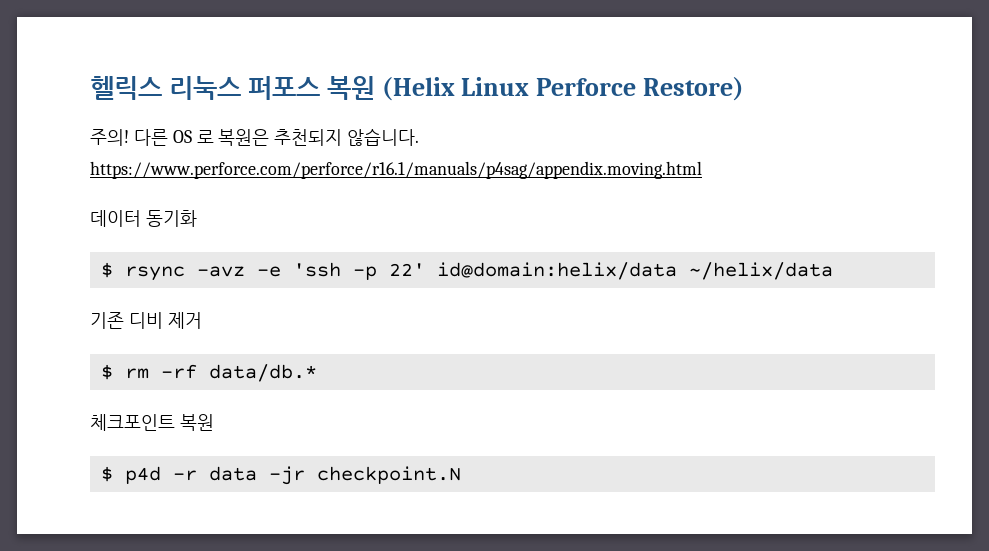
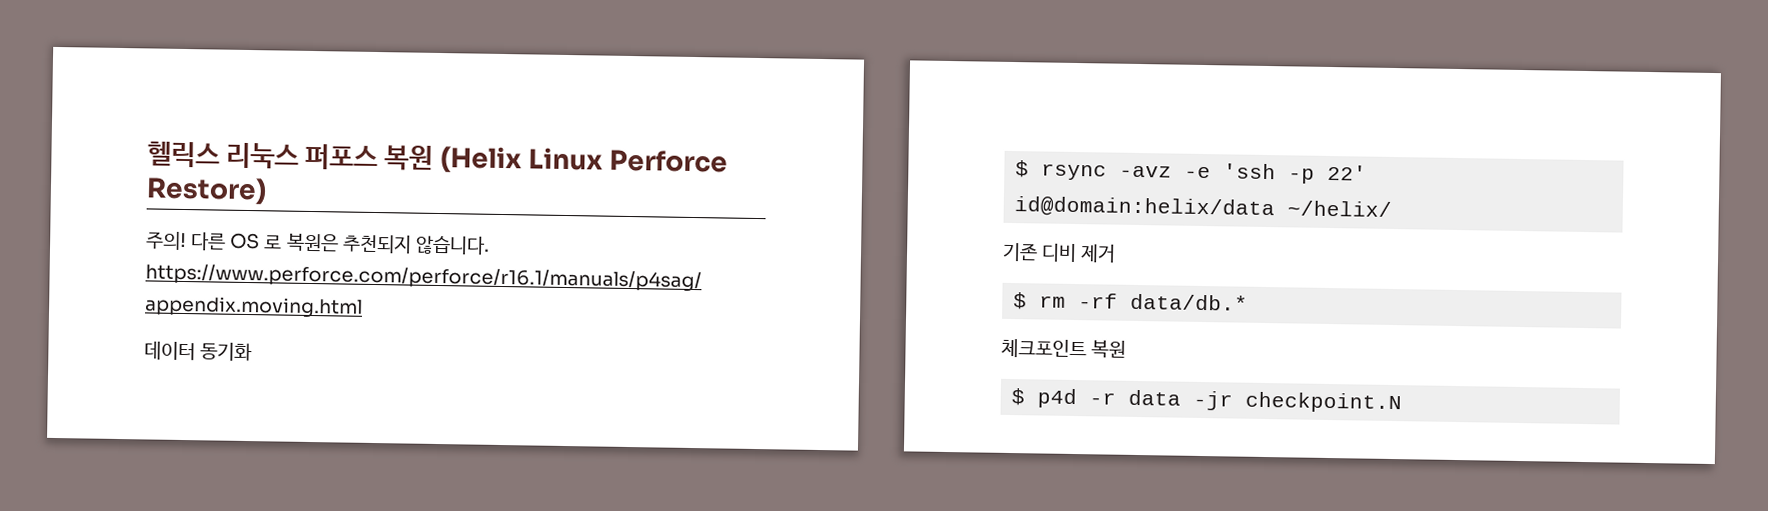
[688,262,833,280] ~/helix/data -> [1287,200,1393,217] ~/helix/

